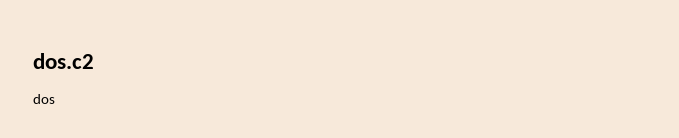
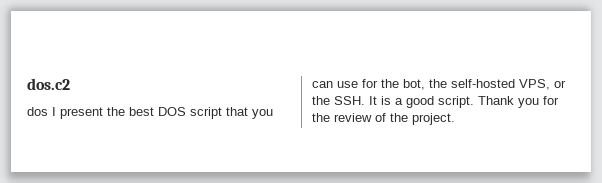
(55, 99) none -> [52,107,273,119] [312,79,566,90] [312,96,559,108] [312,113,455,125] I present the best DOS script that you can use for the bot, the self-hosted VPS, or the SSH. It is a good script. Thank you for the review of the project.

